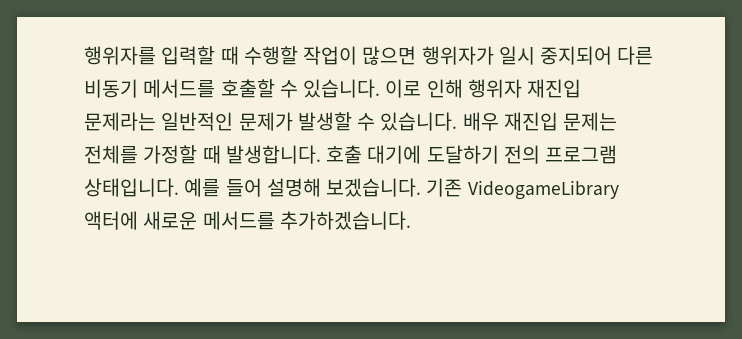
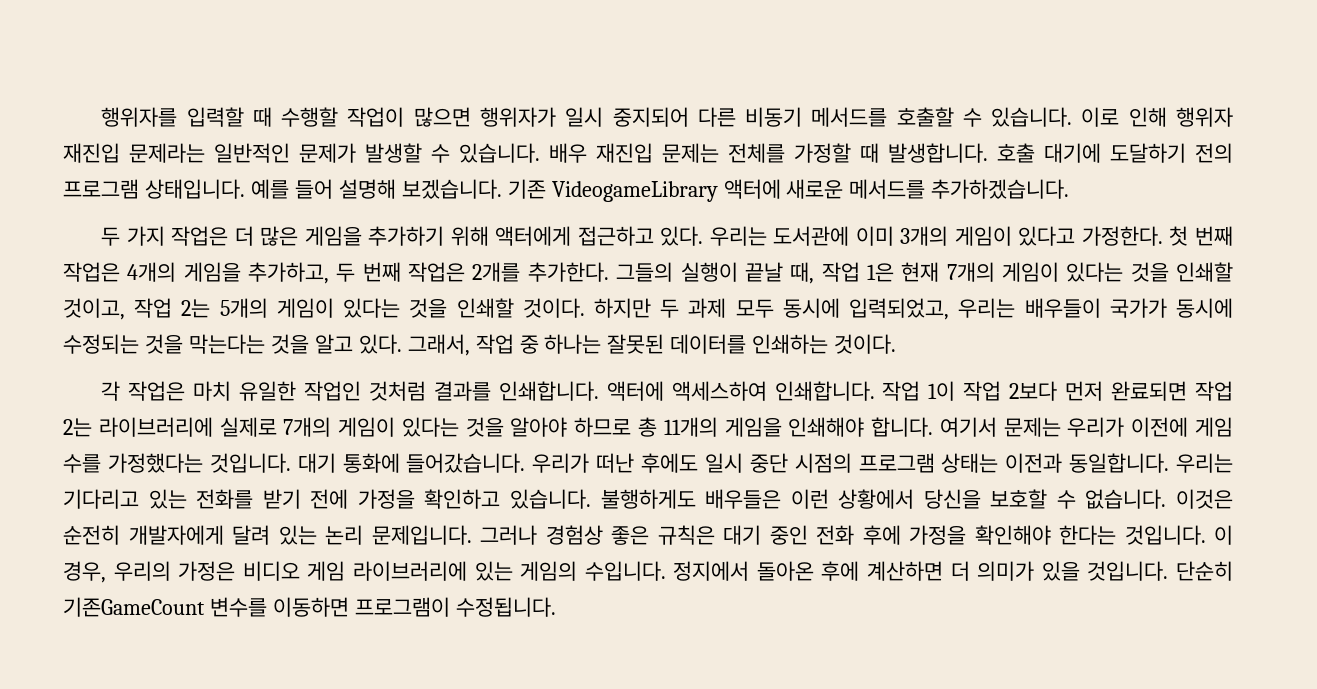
(411, 220) none -> [101,226,1233,246] [63,262,1234,284] [63,298,1233,320] [63,334,897,356] [101,381,1233,401] [63,417,1234,437] [63,453,1233,473] [63,489,1233,509] [63,525,1233,545] [63,561,1233,583] [63,597,556,617] // 두 가지 작업은 더 많은 게임을 추가하기 위해 액터에게 접근하고 있다. 우리는 도서관에 이미 3개의 게임이 있다고 가정한다. 첫 번째 작업은 4개의 게임을 추가하고, 두 번째 작업은 2개를 추가한다. 그들의 실행이 끝날 때, 작업 1은 현재 7개의 게임이 있다는 것을 인쇄할 것이고, 작업 2는 5개의 게임이 있다는 것을 인쇄할 것이다. 하지만 두 과제 모두 동시에 입력되었고, 우리는 배우들이 국가가 동시에 수정되는 것을 막는다는 것을 알고 있다. 그래서, 작업 중 하나는 잘못된 데이터를 인쇄하는 것이다. // 각 작업은 마치 유일한 작업인 것처럼 결과를 인쇄합니다. 액터에 액세스하여 인쇄합니다. 작업 1이 작업 2보다 먼저 완료되면 작업 2는 라이브러리에 실제로 7개의 게임이 있다는 것을 알아야 하므로 총 11개의 게임을 인쇄해야 합니다. 여기서 문제는 우리가 이전에 게임 수를 가정했다는 것입니다. 대기 통화에 들어갔습니다. 우리가 떠난 후에도 일시 중단 시점의 프로그램 상태는 이전과 동일합니다. 우리는 기다리고 있는 전화를 받기 전에 가정을 확인하고 있습니다. 불행하게도 배우들은 이런 상황에서 당신을 보호할 수 없습니다. 이것은 순전히 개발자에게 달려 있는 논리 문제입니다. 그러나 경험상 좋은 규칙은 대기 중인 전화 후에 가정을 확인해야 한다는 것입니다. 이 경우, 우리의 가정은 비디오 게임 라이브러리에 있는 게임의 수입니다. 정지에서 돌아온 후에 계산하면 더 의미가 있을 것입니다. 단순히 기존GameCount 변수를 이동하면 프로그램이 수정됩니다.

